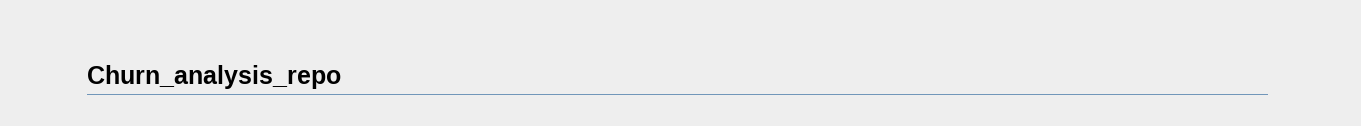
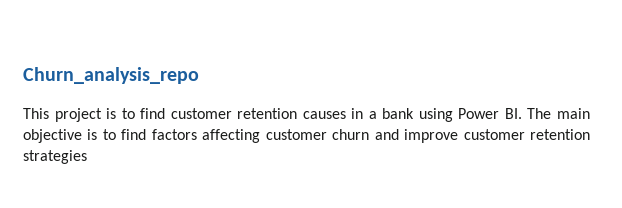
(341, 77) none -> [23,108,591,122] [23,129,590,143] [23,150,87,164] // This project is to find customer retention causes in a bank using Power BI. The main objective is to find factors affecting customer churn and improve customer retention strategies

